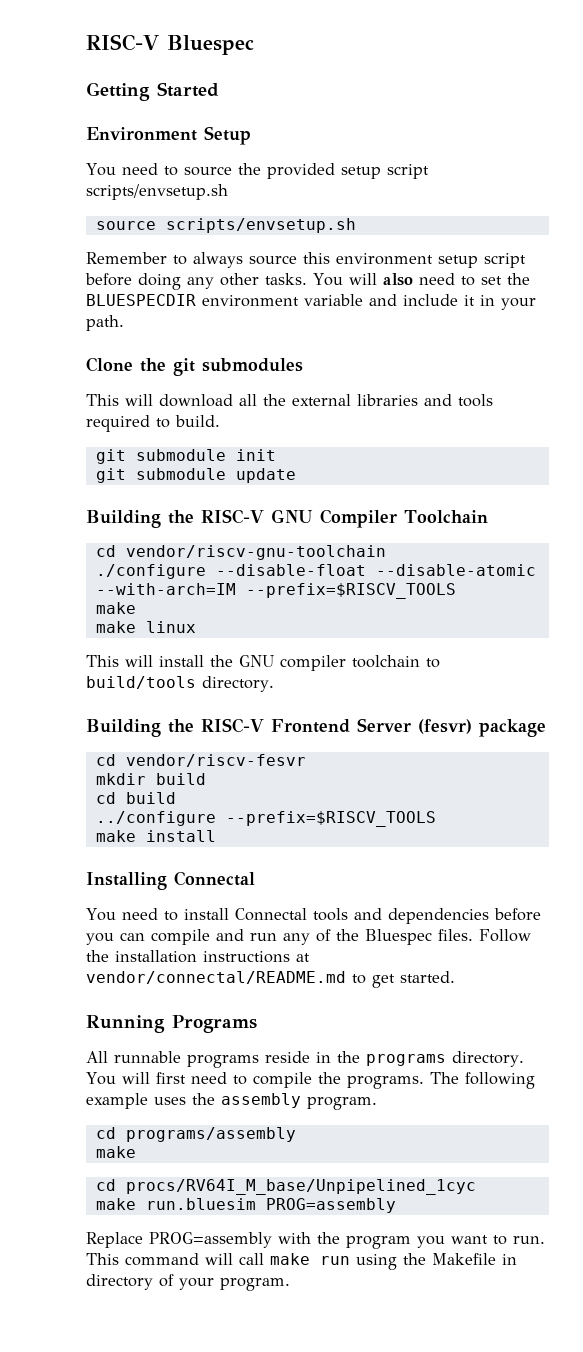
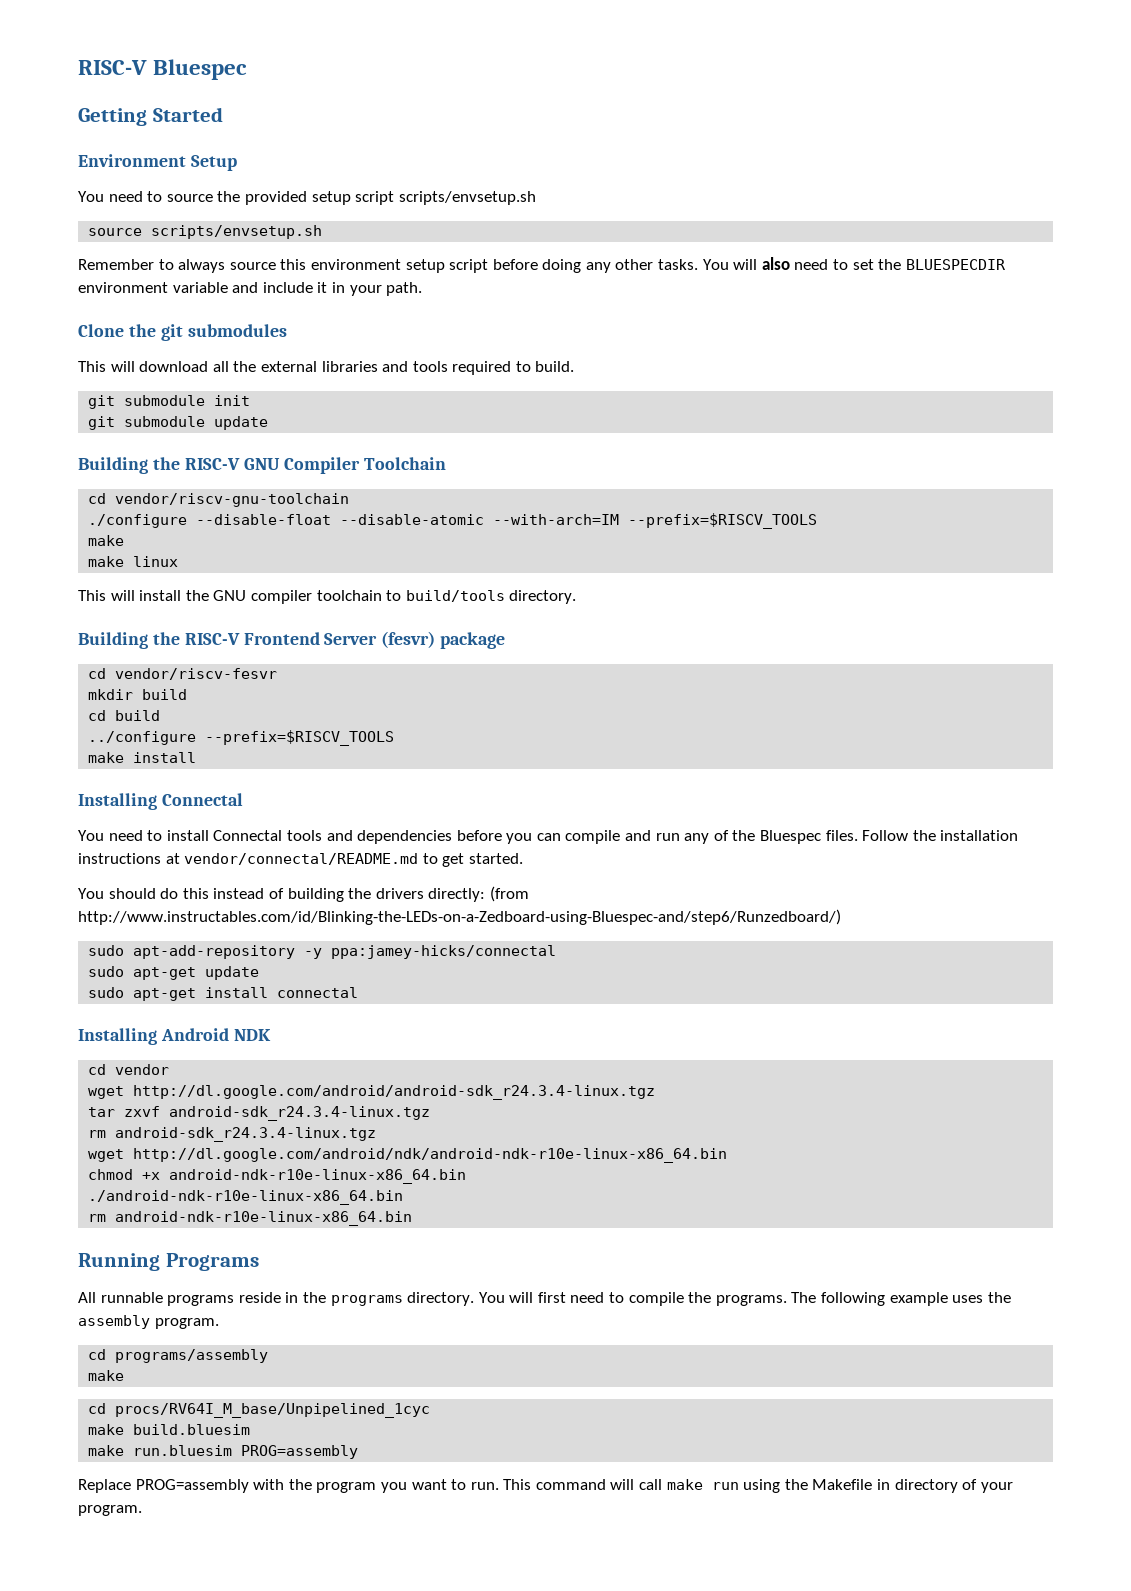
(455, 977) none -> [78,886,529,902] [78,909,841,925] [88,945,557,959] [88,966,260,980] [88,987,359,1001] [78,1028,271,1045] [88,1064,170,1075] [88,1085,656,1100] [88,1106,431,1121] [88,1127,377,1142] [88,1148,728,1163] [88,1169,467,1184] [88,1190,404,1205] [88,1211,413,1226] // You should do this instead of building the drivers directly: (from http://www.instructables.com/id/Blinking-the-LEDs-on-a-Zedboard-using-Bluespec-and/step6/Runzedboard/) // sudo apt-add-repository -y ppa:jamey-hicks/connectal // sudo apt-get update // sudo apt-get install connectal // Installing Android NDK // cd vendor // wget http://dl.google.com/android/android-sdk_r24.3.4-linux.tgz // tar zxvf android-sdk_r24.3.4-linux.tgz // rm android-sdk_r24.3.4-linux.tgz // wget http://dl.google.com/android/ndk/android-ndk-r10e-linux-x86_64.bin // chmod +x android-ndk-r10e-linux-x86_64.bin // ./android-ndk-r10e-linux-x86_64.bin // rm android-ndk-r10e-linux-x86_64.bin
(476, 1187) none -> [88,1424,251,1435] // make build.bluesim

